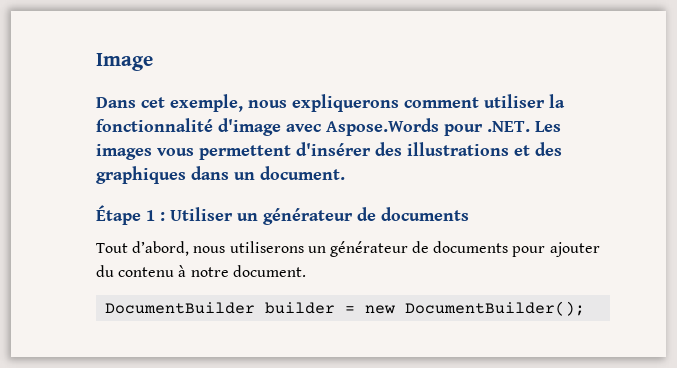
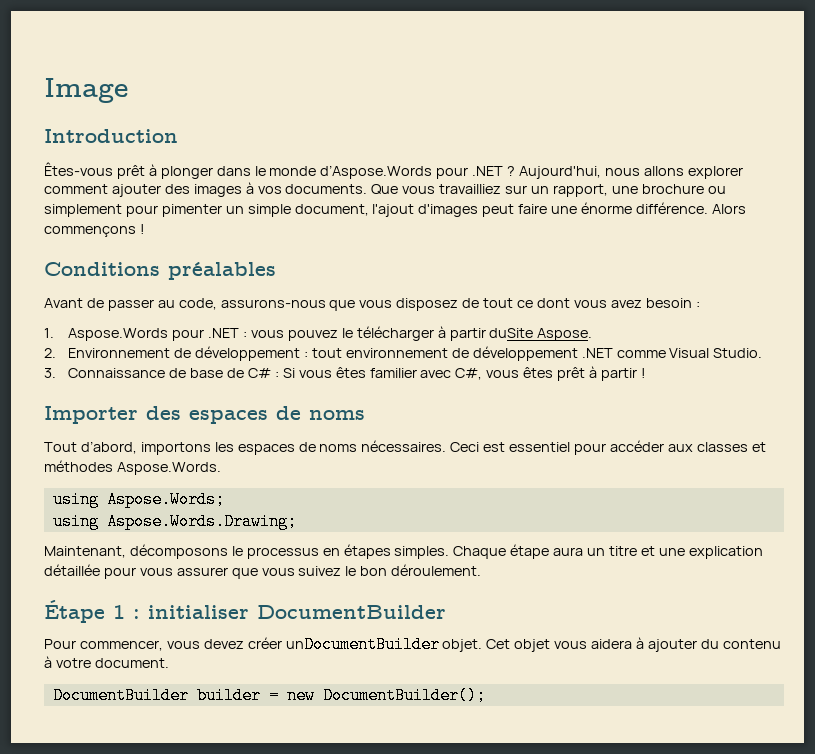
[96,94,565,112] [96,118,561,136] [96,142,562,160] [96,166,345,184] [96,205,469,225] [96,241,546,257] Dans cet exemple, nous expliquerons comment utiliser la fonctionnalité d'image avec Aspose.Words pour .NET. Les images vous permettent d'insérer des illustrations et des graphiques dans un document. // Étape 1 : Utiliser un générateur de documents // Tout d’abord, nous utiliserons un générateur de documents pour -> [44,129,178,143] [44,162,743,179] [44,182,726,197] [44,202,746,217] [44,224,145,237] [44,262,276,280] [44,298,700,311] [44,326,593,341] [44,346,763,361] [44,366,646,381] [44,406,365,424] [44,440,766,455] [44,460,221,475] [52,491,225,508] [52,513,297,530] [44,544,763,559] [44,564,482,579] [44,600,446,623] [44,636,645,653] Introduction // Êtes-vous prêt à plonger dans le monde d’Aspose.Words pour .NET ? Aujourd'hui, nous allons explorer comment ajouter des images à vos documents. Que vous travailliez sur un rapport, une brochure ou simplement pour pimenter un simple document, l'ajout d'images peut faire une énorme différence. Alors commençons ! // Conditions préalables // Avant de passer au code, assurons-nous que vous disposez de tout ce dont vous avez besoin : // 1. Aspose.Words pour .NET : vous pouvez le télécharger à partir duSite Aspose. // 2. Environnement de développement : tout environnement de développement .NET comme Visual Studio. // 3. Connaissance de base de C# : Si vous êtes familier avec C#, vous êtes prêt à partir ! // Importer des espaces de noms // Tout d’abord, importons les espaces de noms nécessaires. Ceci est essentiel pour accéder aux classes et méthodes Aspose.Words. // using Aspose.Words; // using Aspose.Words.Drawing; // Maintenant, décomposons le processus en étapes simples. Chaque étape aura un titre et une explication détaillée pour vous assurer que vous suivez le bon déroulement. // Étape 1 : initialiser DocumentBuilder // Pour commencer, vous devez créer unDocumentBuilder objet. Cet objet vous aidera à
[190,267,229,277] notre -> [55,658,91,668] votre

